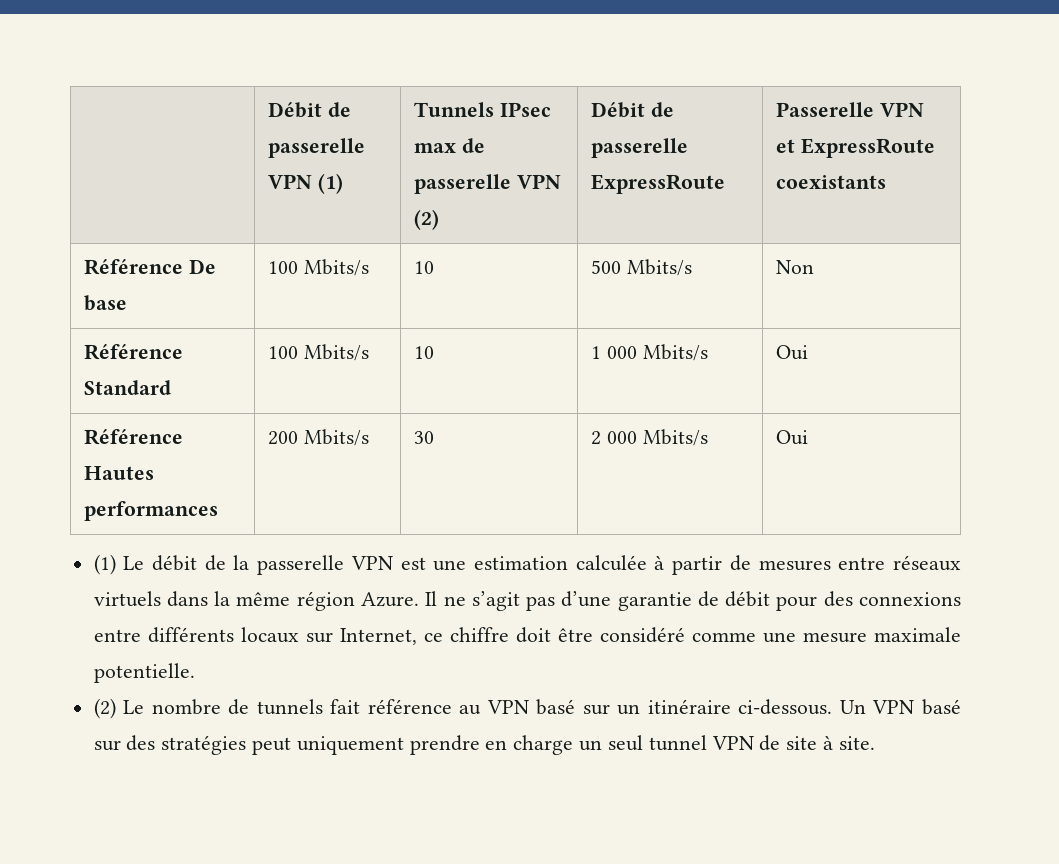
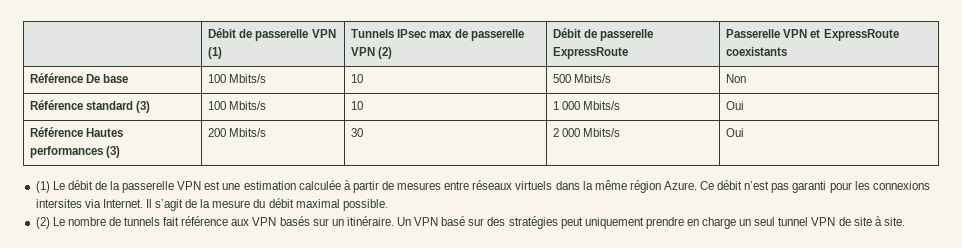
[84,380,172,395] Standard -> [86,101,151,113] standard (3)
(219, 511) none -> [106,146,121,158] (3)
[425,591,962,611] [93,627,961,645] [93,663,195,683] Il ne s’agit pas d’une garantie de débit pour des connexions entre différents locaux sur Internet, ce chiffre doit être considéré comme une mesure maximale potentielle. -> [700,180,930,193] [35,198,388,211] Ce débit n’est pas garanti pour les connexions intersites via Internet. Il s’agit de la mesure du débit maximal possible.
[459,699,833,715] au VPN basé sur un itinéraire ci-dessous. -> [231,216,394,226] aux VPN basés sur un itinéraire.

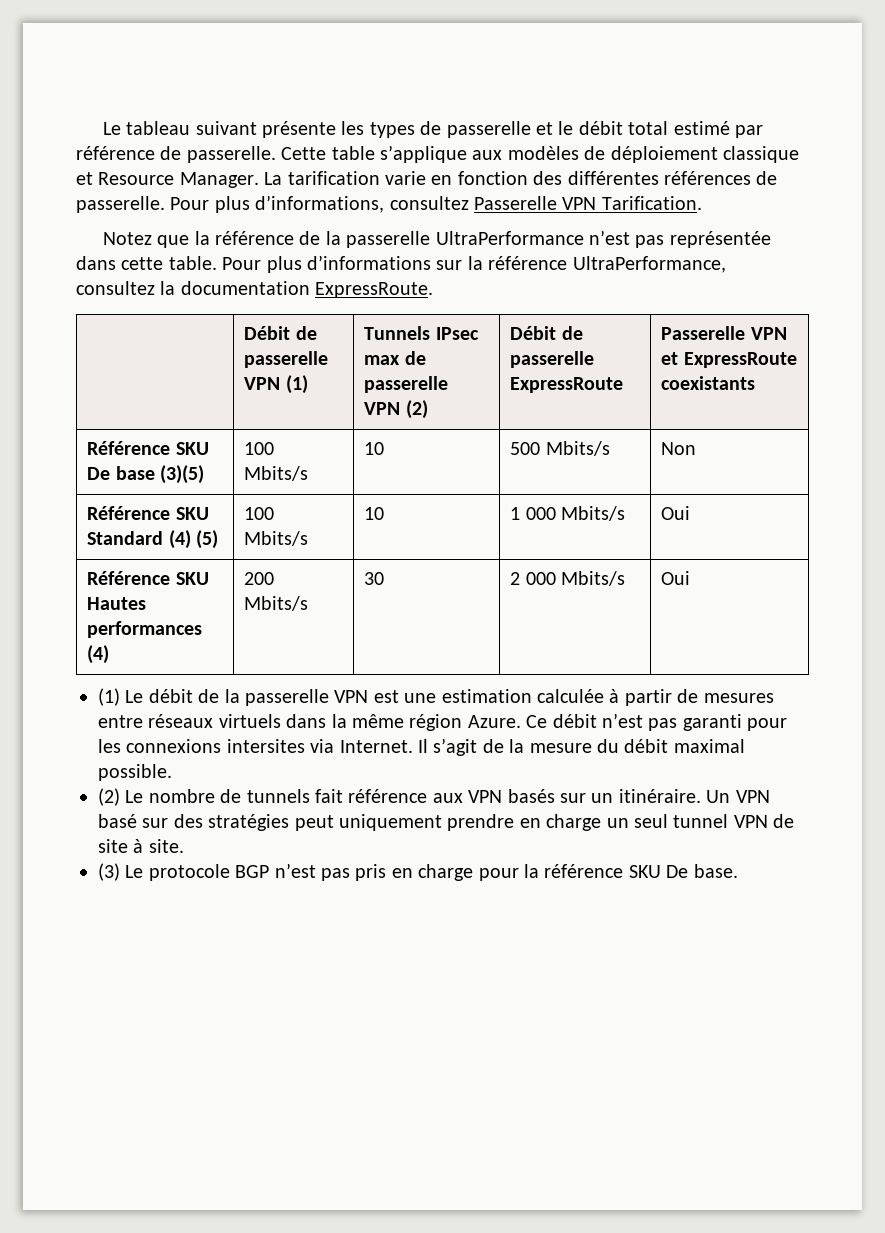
(208, 33) none -> [102,121,764,138] [76,145,799,163] [76,171,778,188] [76,195,702,213] [102,230,771,248] [76,255,726,273] [76,281,434,298] Le tableau suivant présente les types de passerelle et le débit total estimé par référence de passerelle. Cette table s’applique aux modèles de déploiement classique et Resource Manager. La tarification varie en fonction des différentes références de passerelle. Pour plus d’informations, consultez Passerelle VPN Tarification. // Notez que la référence de la passerelle UltraPerformance n’est pas représentée dans cette table. Pour plus d’informations sur la référence UltraPerformance, consultez la documentation ExpressRoute. //
(84, 78) none -> [175,442,209,455] SKU
(129, 78) none -> [160,465,205,484] (3)(5)
[86,101,151,113] standard (3) -> [175,507,209,520] [87,530,219,549] SKU Standard (4) (5)
(84, 132) none -> [175,572,209,585] SKU
[106,146,121,158] (3) -> [87,645,110,664] (4)
(905, 221) none -> [98,863,738,881] // (3) Le protocole BGP n’est pas pris en charge pour la référence SKU De base.

